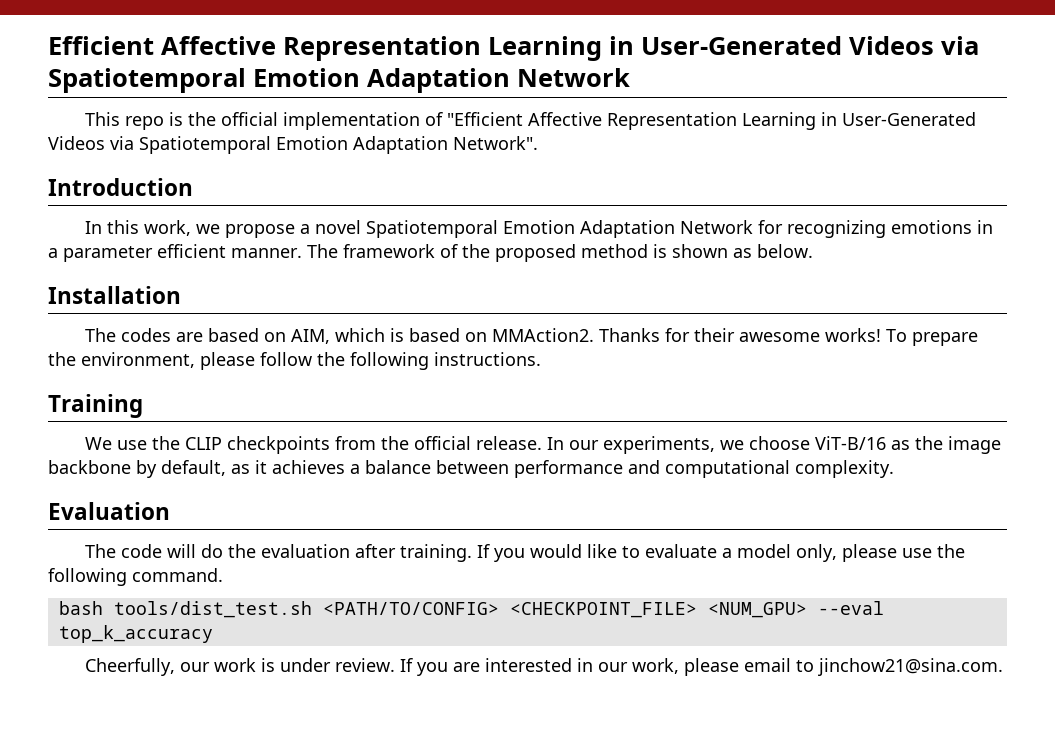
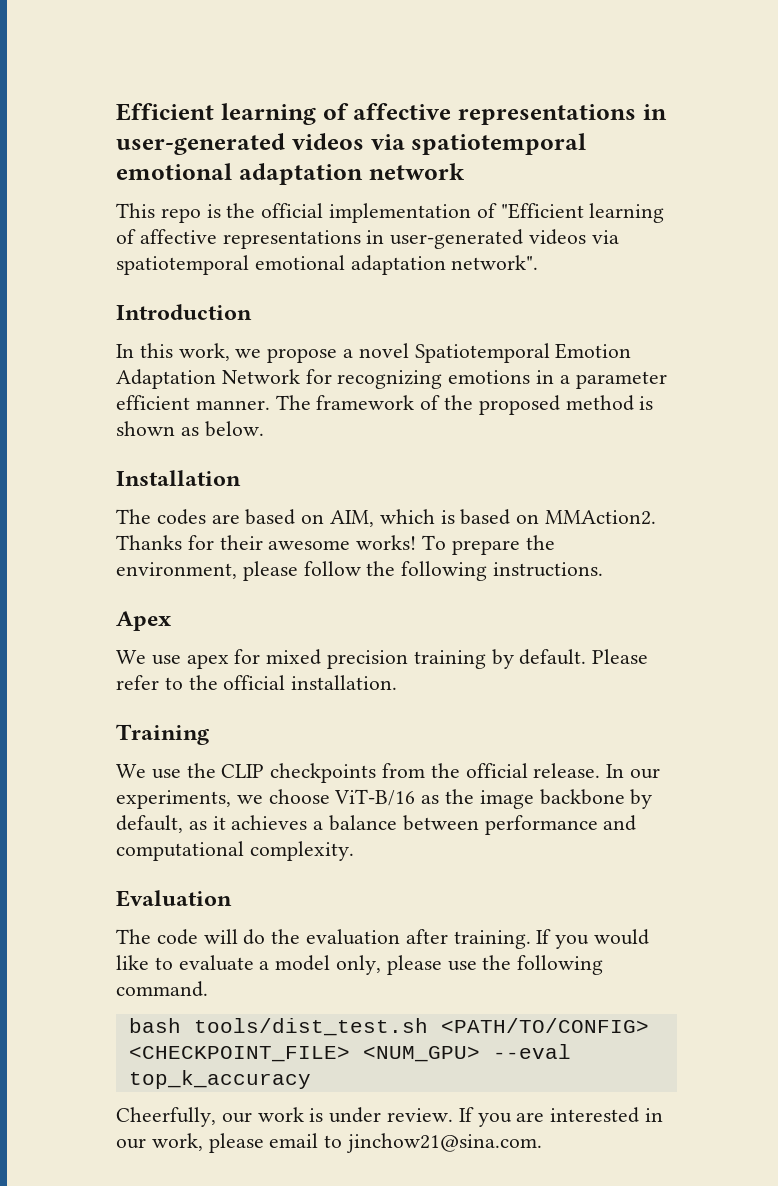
[161,36,979,61] [48,68,630,93] Affective Representation Learning in User-Generated Videos via Spatiotemporal Emotion Adaptation Network -> [220,103,667,125] [116,133,587,155] [116,163,465,185] learning of affective representations in user-generated videos via spatiotemporal emotional adaptation network
[528,112,977,130] [48,136,538,154] Affective Representation Learning in User-Generated Videos via Spatiotemporal Emotion Adaptation Network". -> [589,203,665,223] [116,229,619,249] [116,255,539,275] learning of affective representations in user-generated videos via spatiotemporal emotional adaptation network".
(541, 359) none -> [116,611,171,631] [116,649,649,669] [116,675,398,690] // Apex // We use apex for mixed precision training by default. Please refer to the official installation.

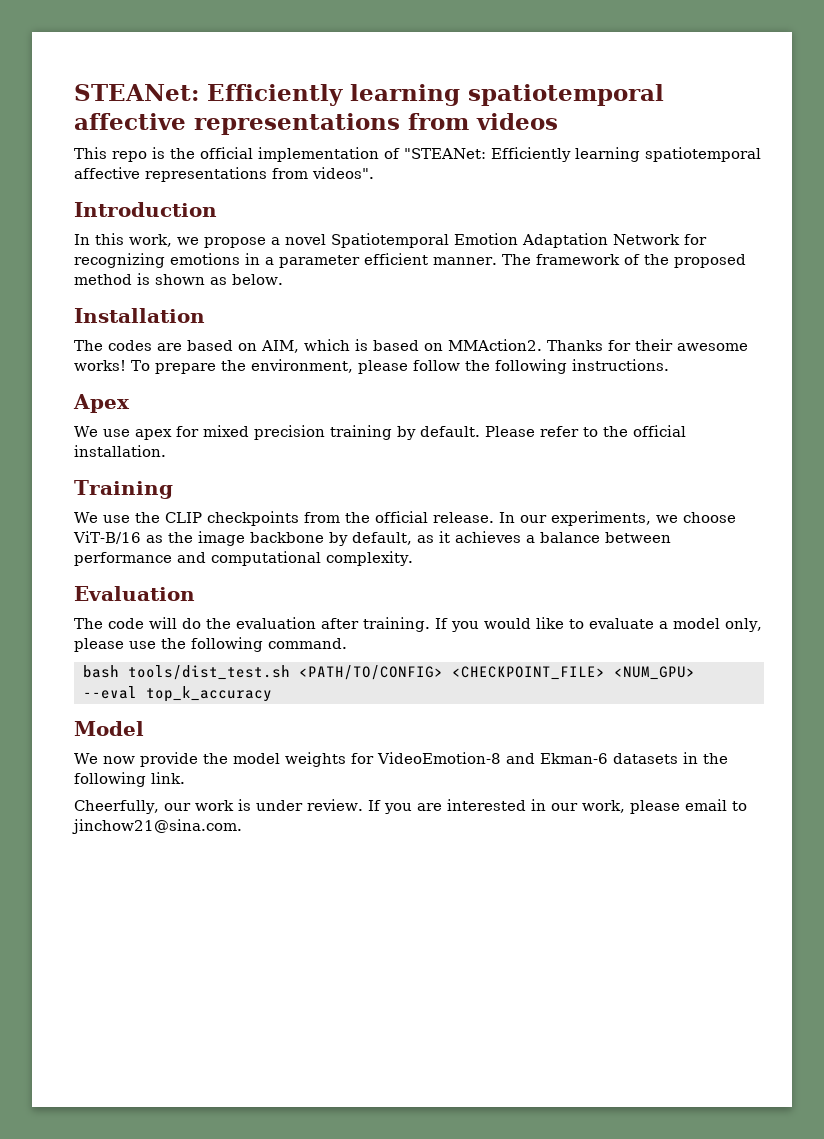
[116,103,667,125] [116,133,587,155] [116,163,465,185] Efficient learning of affective representations in user-generated videos via spatiotemporal emotional adaptation network -> [74,84,664,106] [74,113,558,135] STEANet: Efficiently learning spatiotemporal affective representations from videos
[500,203,665,223] [116,229,619,249] [116,255,539,275] "Efficient learning of affective representations in user-generated videos via spatiotemporal emotional adaptation network". -> [404,147,761,162] [74,167,374,182] "STEANet: Efficiently learning spatiotemporal affective representations from videos".
(311, 1079) none -> [74,721,144,736] [74,752,728,767] [74,772,185,787] // Model // We now provide the model weights for VideoEmotion-8 and Ekman-6 datasets in the following link.

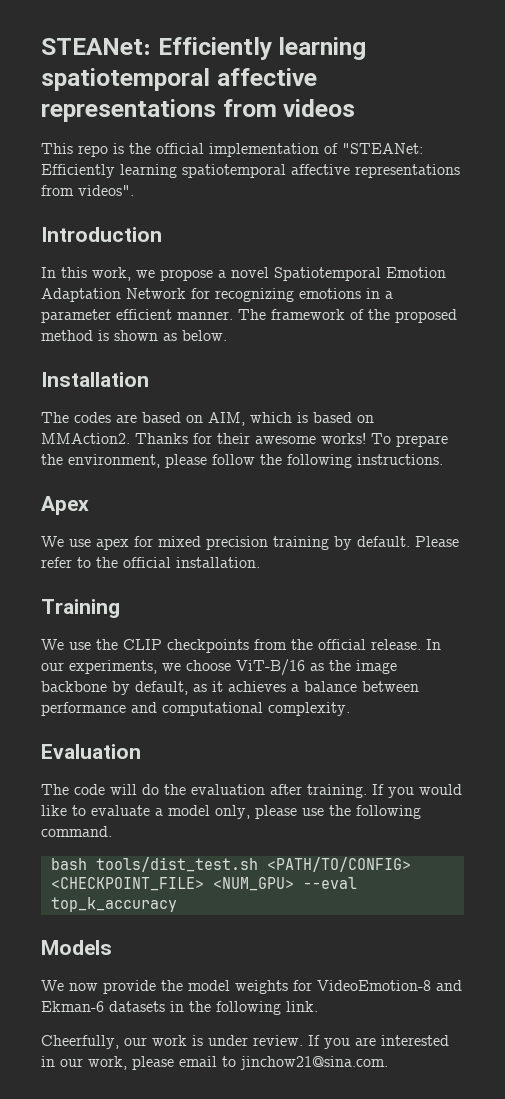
[74,721,144,736] Model -> [41,940,112,955] Models

